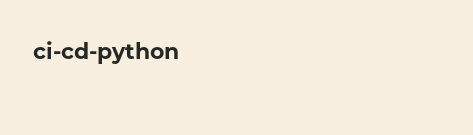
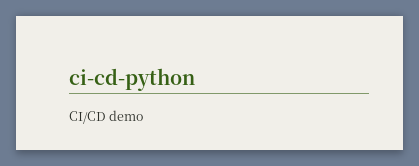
(179, 52) none -> [69,110,144,124] // CI/CD demo

